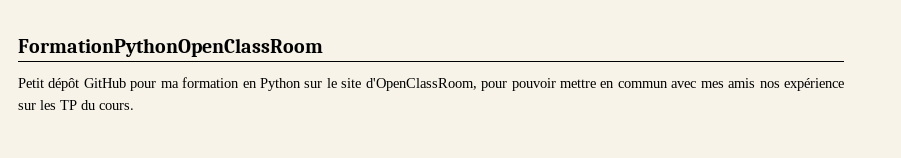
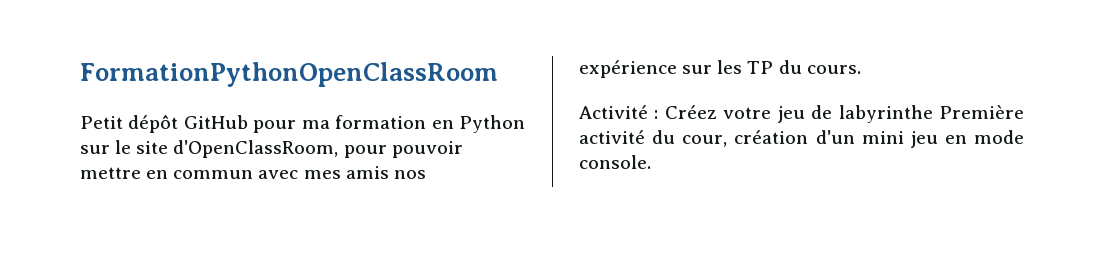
(134, 106) none -> [579,105,1024,123] [579,130,1024,148] [579,155,651,169] // Activité : Créez votre jeu de labyrinthe Première activité du cour, création d'un mini jeu en mode console.

